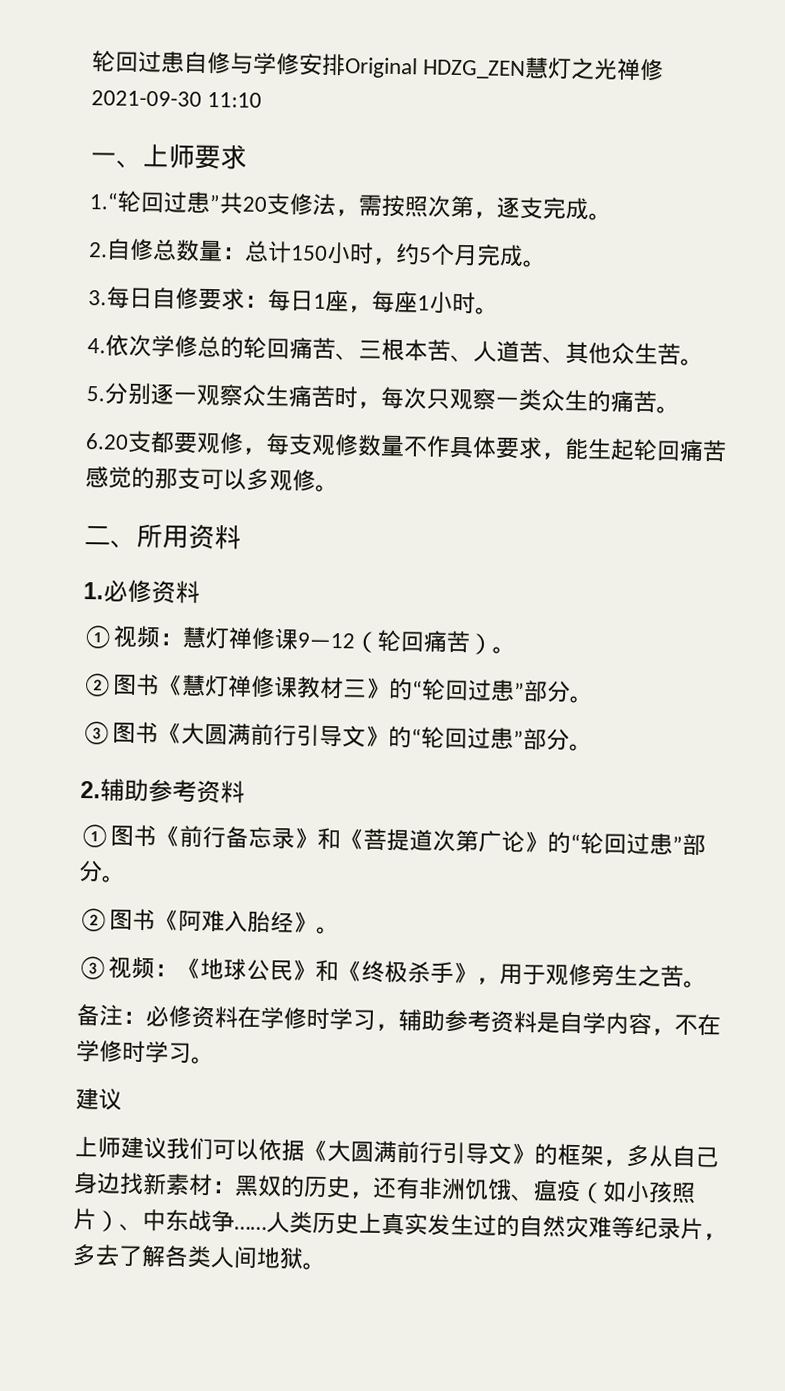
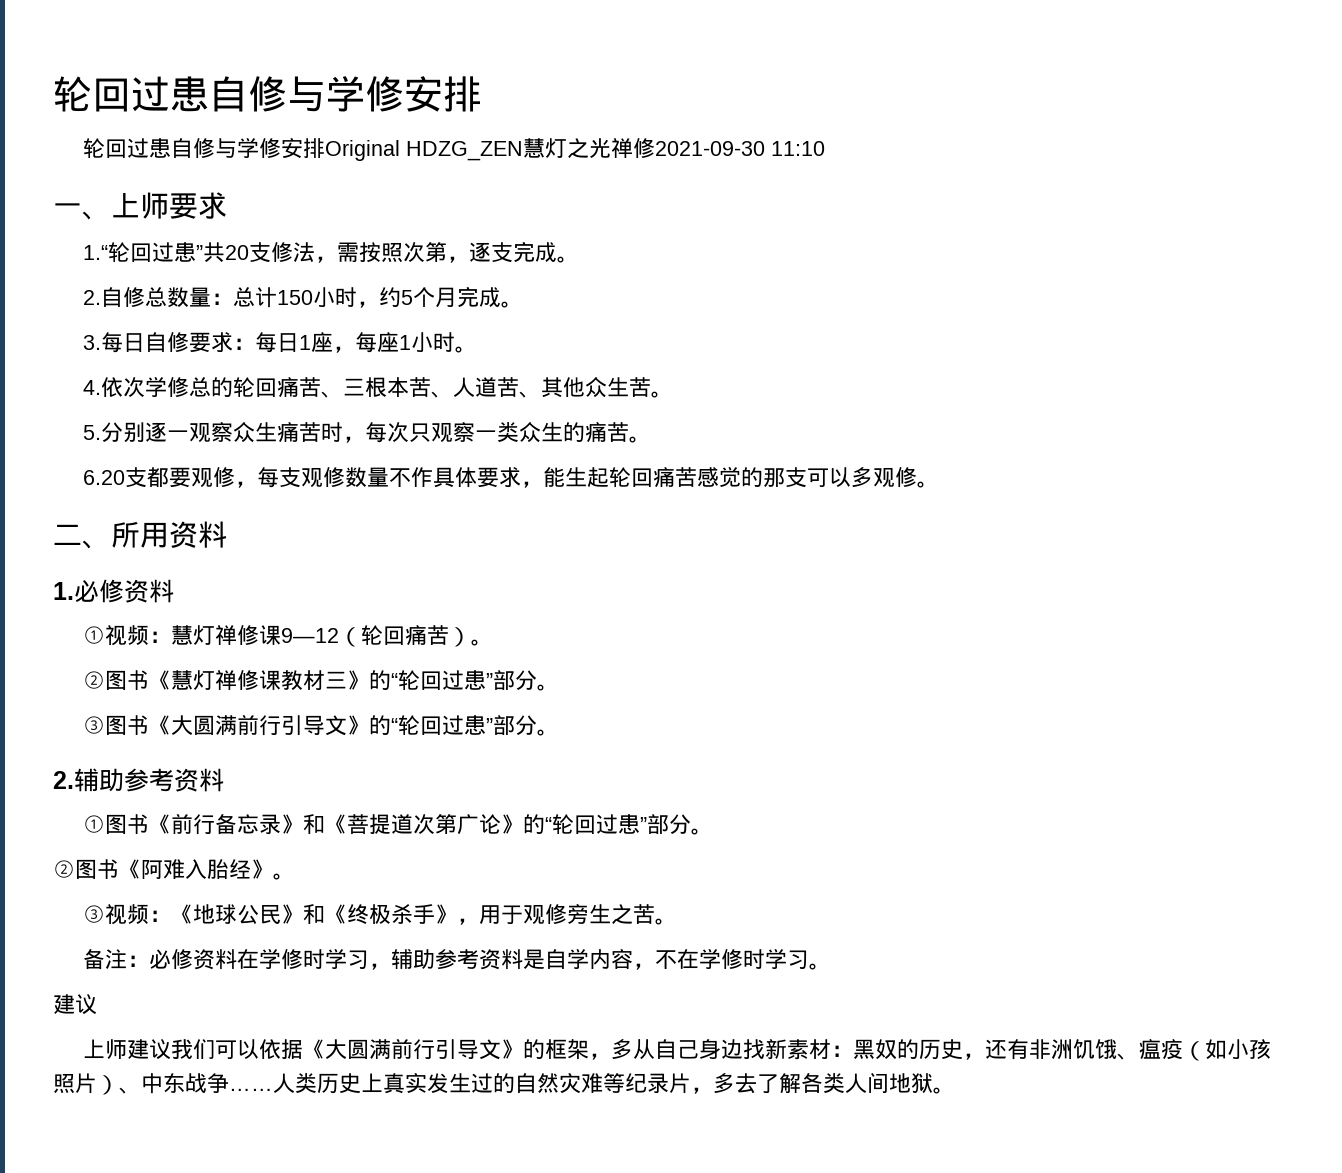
[91,50,346,77] 轮回过患自修与学修安排 -> [53,76,482,112] [83,138,326,159] 轮回过患自修与学修安排 // 轮回过患自修与学修安排

